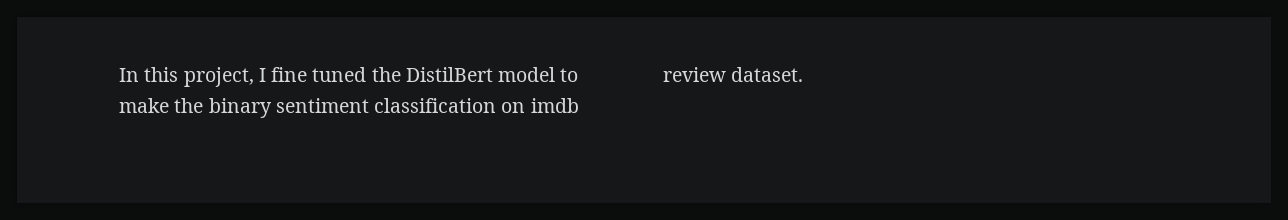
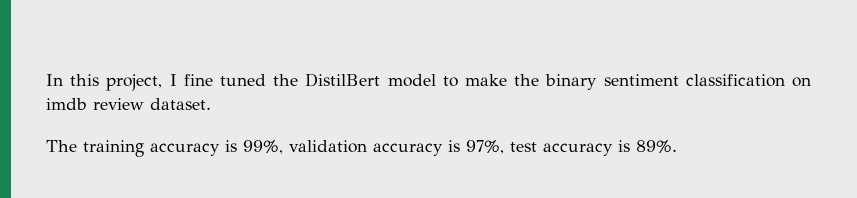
(804, 74) none -> [46,140,677,157] // The training accuracy is 99%, validation accuracy is 97%, test accuracy is 89%.

